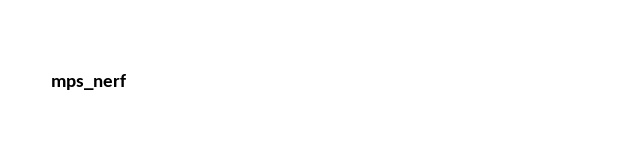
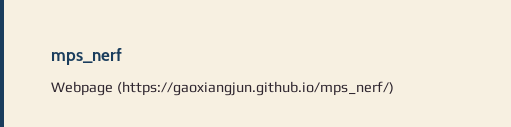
(126, 82) none -> [51,81,394,96] // Webpage (https://gaoxiangjun.github.io/mps_nerf/)

